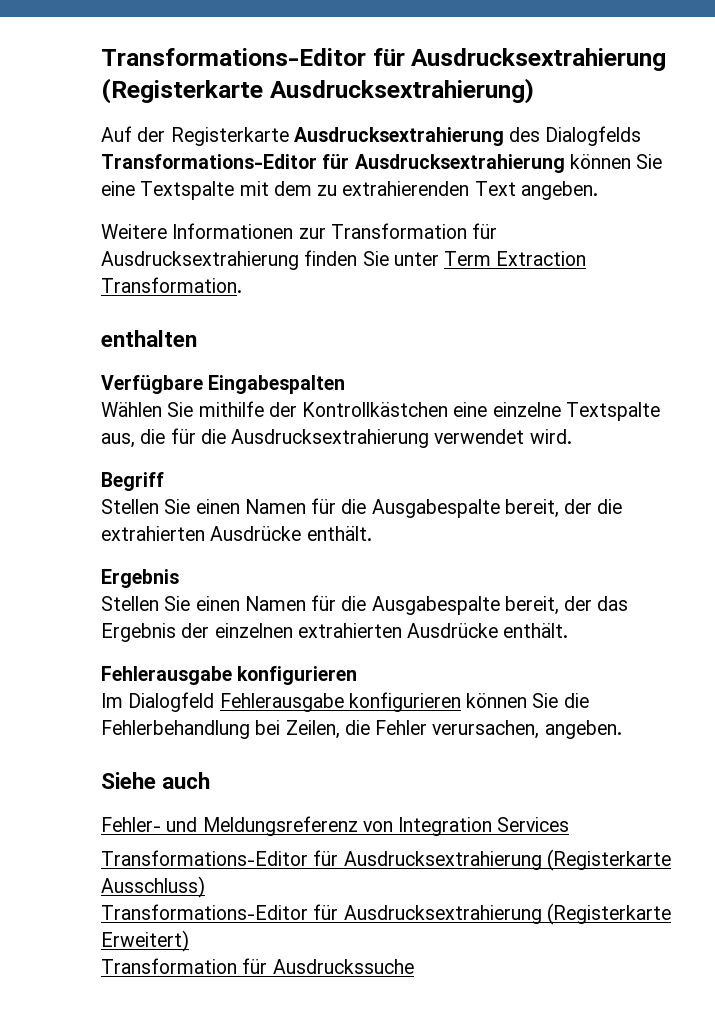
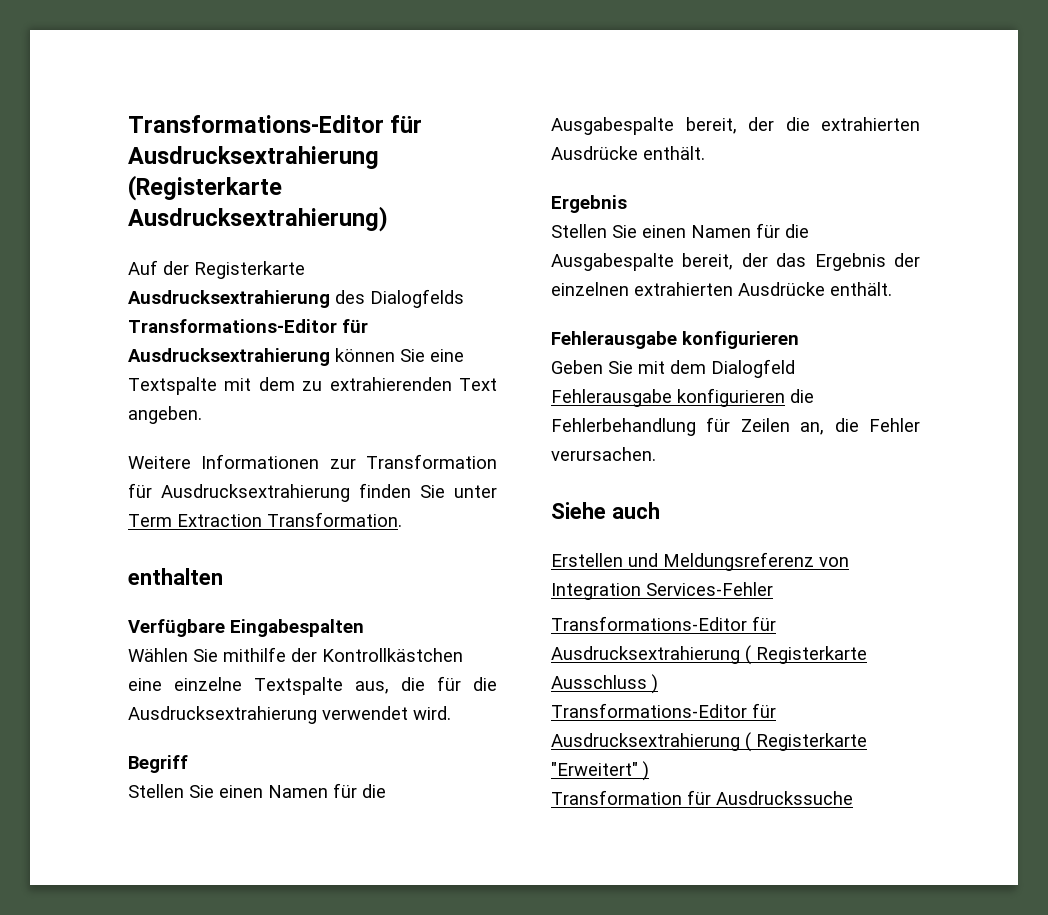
[101,692,589,712] [101,720,622,739] Im Dialogfeld Fehlerausgabe konfigurieren können Sie die Fehlerbehandlung bei Zeilen, die Fehler verursachen, angeben. -> [551,359,795,378] [551,388,814,407] [551,417,920,436] [551,447,656,461] Geben Sie mit dem Dialogfeld Fehlerausgabe konfigurieren die Fehlerbehandlung für Zeilen an, die Fehler verursachen.
[101,817,161,832] Fehler- -> [551,553,623,567] Erstellen
[497,817,570,832] [101,849,671,871] [101,876,205,898] [101,903,671,925] [101,930,189,952] Services // Transformations-Editor für Ausdrucksextrahierung (Registerkarte Ausschluss) // Transformations-Editor für Ausdrucksextrahierung (Registerkarte Erweitert) -> [646,582,773,596] [551,616,776,631] [551,645,867,665] [551,674,658,694] [551,703,776,718] [551,732,867,752] [551,761,649,781] Services-Fehler // Transformations-Editor für Ausdrucksextrahierung ( Registerkarte Ausschluss ) // Transformations-Editor für Ausdrucksextrahierung ( Registerkarte "Erweitert" )

